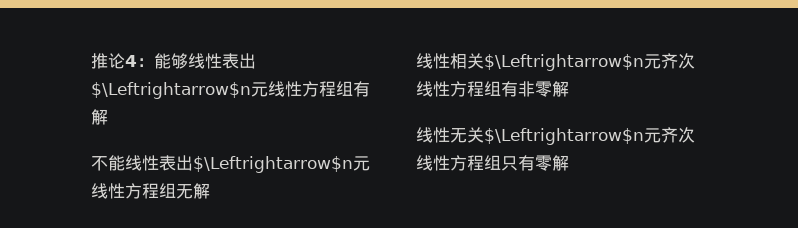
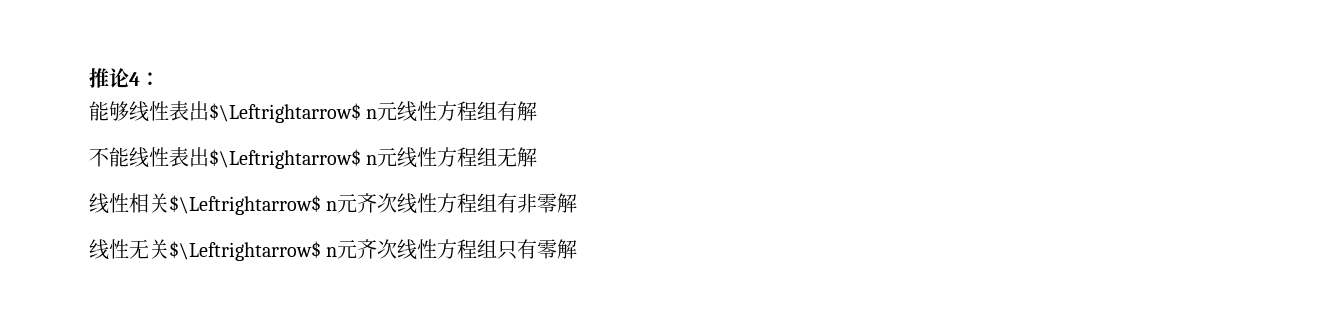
(154, 62) none -> (160, 79) //
[91,82,251,99] $\Leftrightarrow$n -> [209,103,378,123] $\Leftrightarrow$ n
[193,156,353,173] $\Leftrightarrow$n -> [209,149,378,169] $\Leftrightarrow$ n
[484,54,644,71] $\Leftrightarrow$n -> [169,195,338,215] $\Leftrightarrow$ n
[484,128,644,145] $\Leftrightarrow$n -> [169,241,338,261] $\Leftrightarrow$ n

